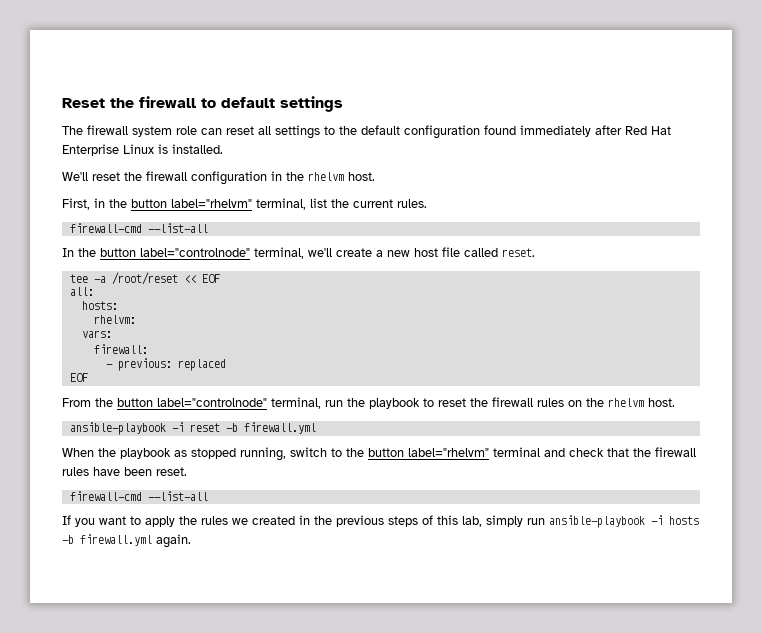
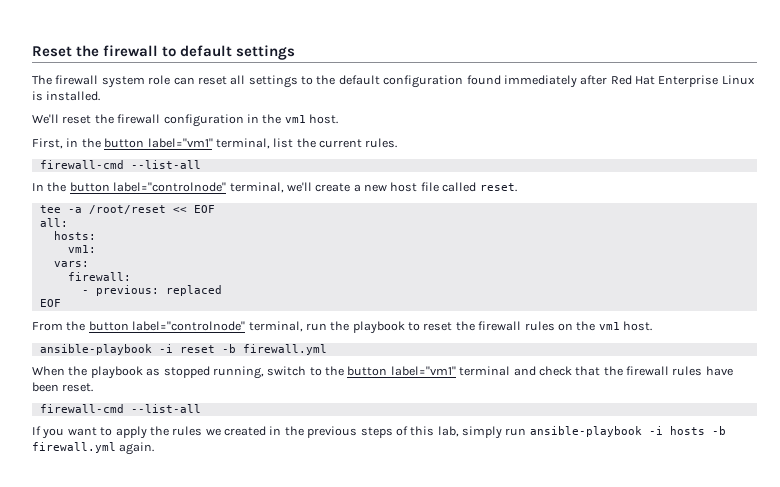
[308,172,344,181] rhelvm -> [284,115,306,123] vm1
[171,199,252,208] label="rhelvm" -> [147,138,213,148] label="vm1"
[93,315,136,324] rhelvm: -> [67,245,96,253] vm1:
[608,398,644,407] rhelvm -> [598,322,620,330] vm1
[408,448,489,457] label="rhelvm" -> [390,366,456,376] label="vm1"

